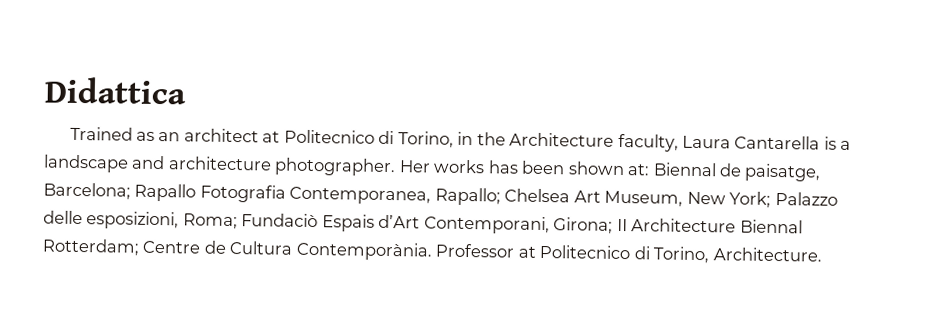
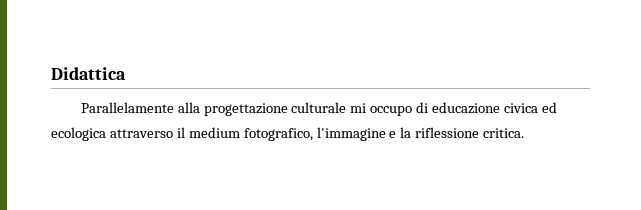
[69,126,852,152] [43,154,822,182] [43,182,838,208] [43,210,803,235] [42,238,822,264] Trained as an architect at Politecnico di Torino, in the Architecture faculty, Laura Cantarella is a landscape and architecture photographer. Her works has been shown at: Biennal de paisatge, Barcelona; Rapallo Fotografia Contemporanea, Rapallo; Chelsea Art Museum, New York; Palazzo delle esposizioni, Roma; Fundaciò Espais d’Art Contemporani, Girona; II Architecture Biennal Rotterdam; Centre de Cultura Contemporània. Professor at Politecnico di Torino, Architecture. -> [80,102,557,116] [51,127,525,141] Parallelamente alla progettazione culturale mi occupo di educazione civica ed ecologica attraverso il medium fotografico, l'immagine e la riflessione critica.

